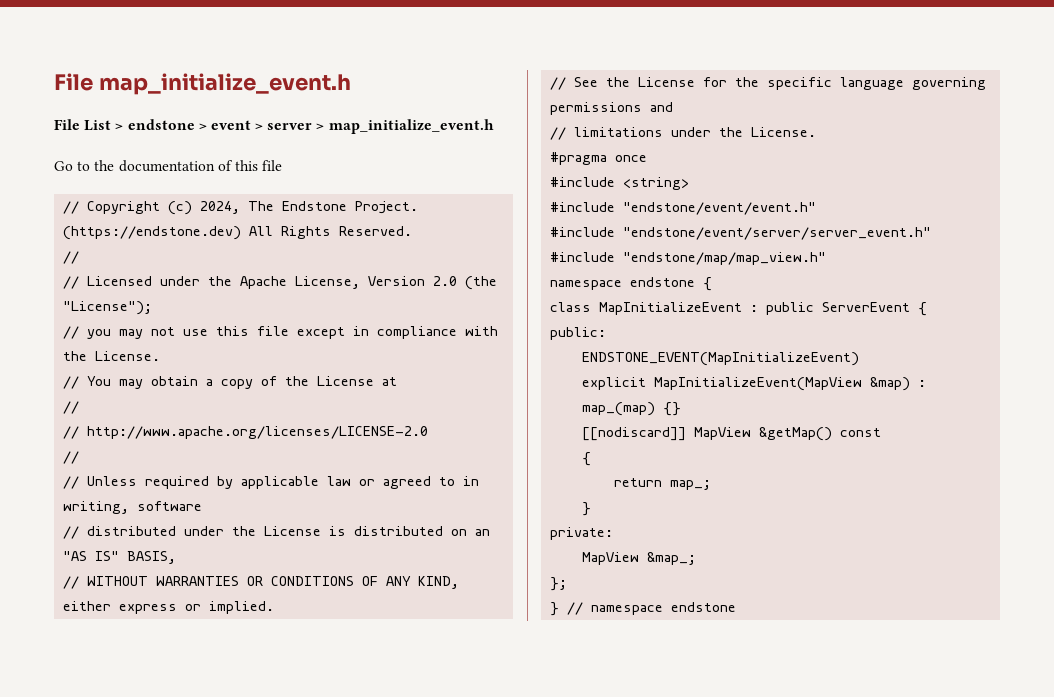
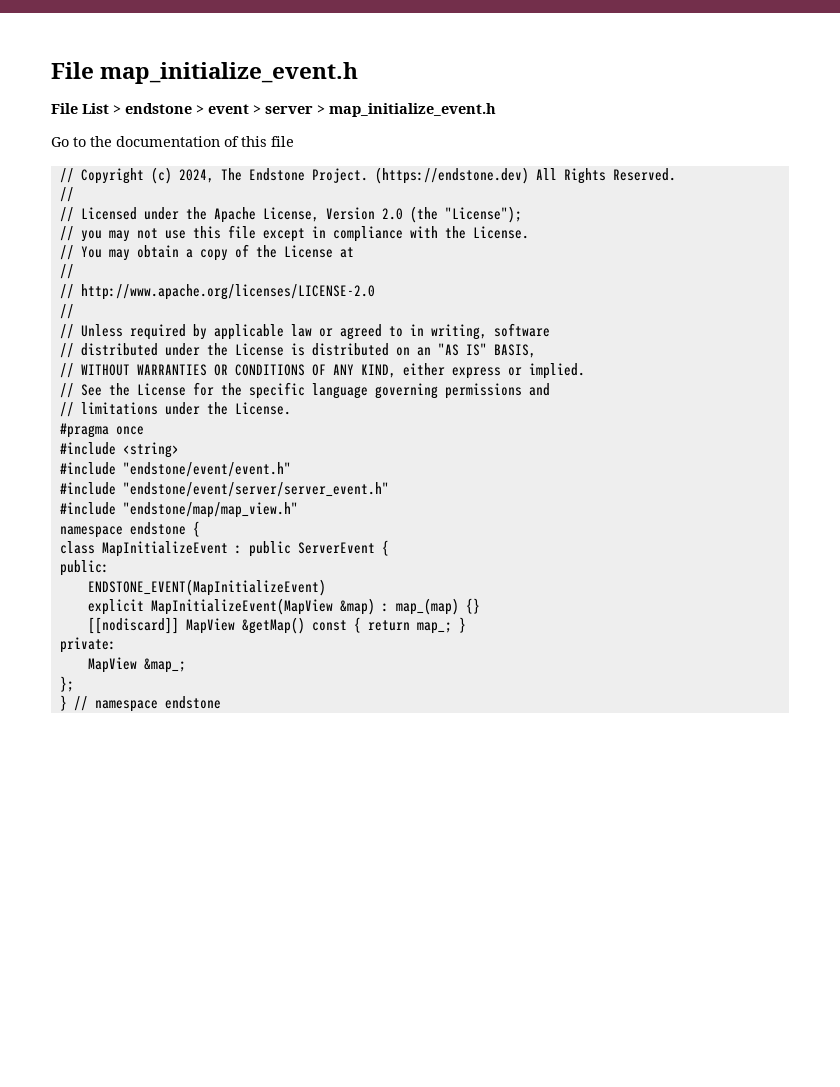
[582,452,592,466] // { // -> [353,617,361,633] {
(712, 485) // -> (452, 628) none

